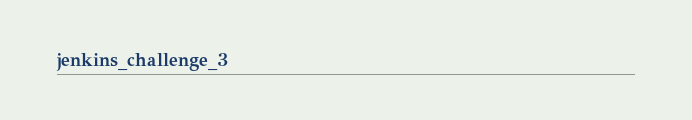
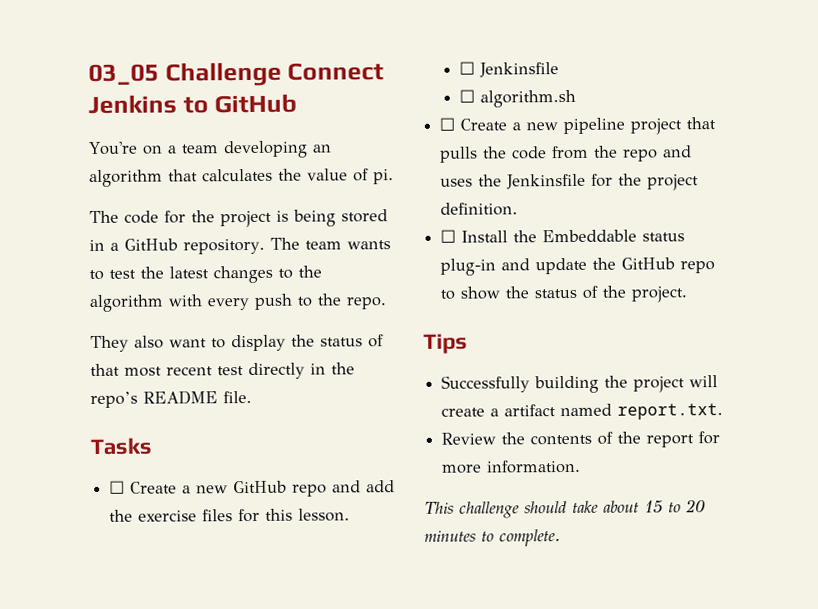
[56,53,228,71] jenkins_challenge_3 -> [88,61,385,87] [88,93,298,115] [88,140,332,159] [89,168,394,188] [89,209,388,228] [89,237,391,255] [89,265,322,284] [89,293,387,313] [90,334,384,353] [90,362,355,380] [90,390,252,409] [90,437,152,456] [109,480,396,497] [109,508,351,523] [459,61,560,78] [459,89,577,108] [439,117,717,135] [440,145,693,163] [440,173,700,191] [440,202,519,216] [440,229,686,243] [440,257,716,276] [440,285,688,303] [423,333,468,354] [441,375,719,394] [441,403,724,420] [441,431,721,448] [442,459,582,474] [424,499,706,519] [424,529,561,547] 03_05 Challenge Connect Jenkins to GitHub // You're on a team developing an algorithm that calculates the value of pi. // The code for the project is being stored in a GitHub repository. The team wants to test the latest changes to the algorithm with every push to the repo. // They also want to display the status of that most recent test directly in the repo’s README file. // Tasks // ☐ Create a new GitHub repo and add the exercise files for this lesson. // ☐ Jenkinsfile // ☐ algorithm.sh // ☐ Create a new pipeline project that pulls the code from the repo and uses the Jenkinsfile for the project definition. // ☐ Install the Embeddable status plug-in and update the GitHub repo to show the status of the project. // Tips // Successfully building the project will create a artifact named report.txt. // Review the contents of the report for more information. // This challenge should take about 15 to 20 minutes to complete.

